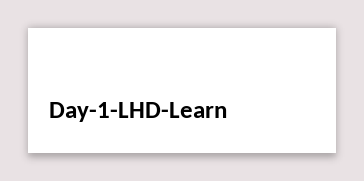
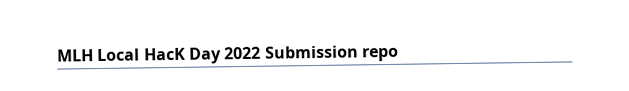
[49,102,227,122] Day-1-LHD-Learn -> [57,45,399,64] MLH Local HacK Day 2022 Submission repo

